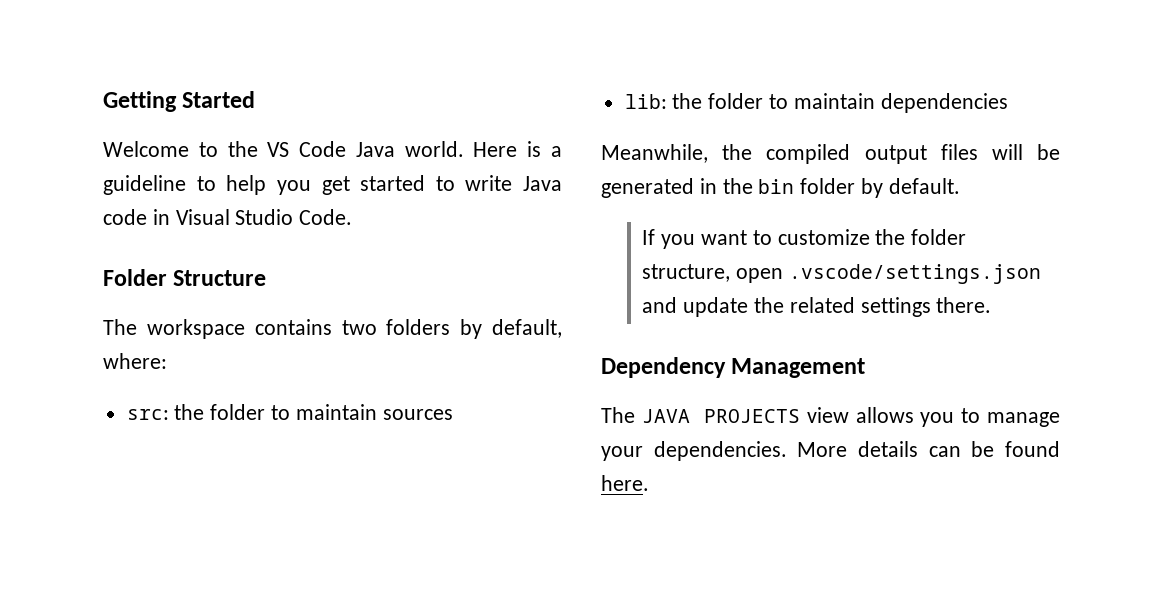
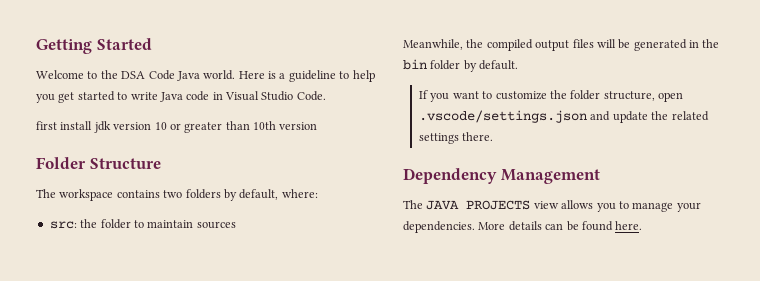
[267,142,290,157] VS -> [121,71,146,79] DSA
(353, 217) none -> [36,121,318,133] // first install jdk version 10 or greater than 10th version
[624,93,1008,113] // lib: the folder to maintain dependencies -> (236, 225) none

